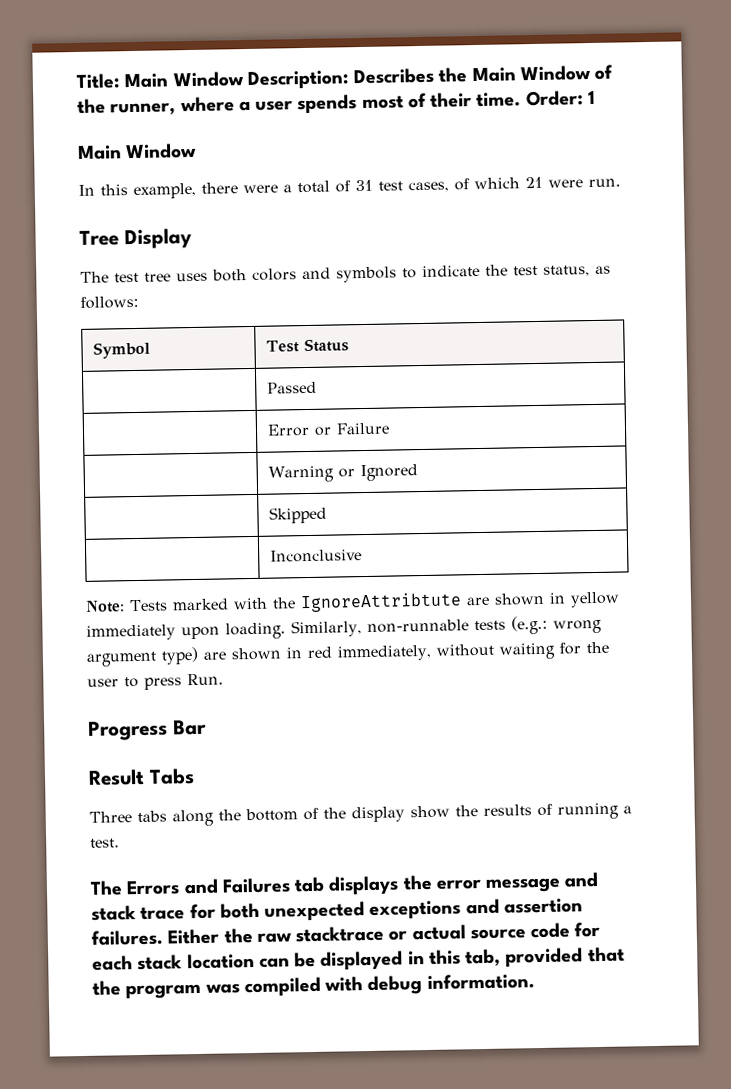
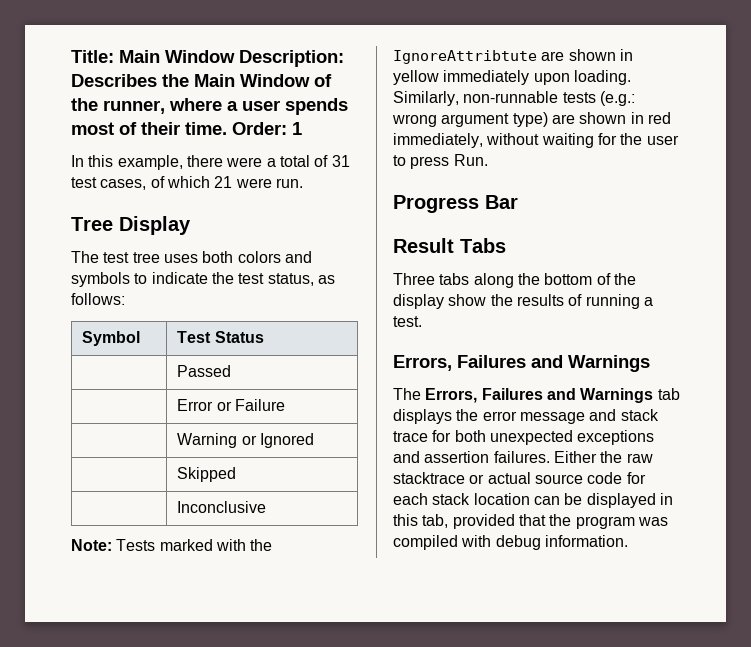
[78,142,198,160] // Main Window -> (302, 128) none
[90,877,291,896] The Errors and Failures -> [393,355,650,372] [393,388,654,403] Errors, Failures and Warnings // The Errors, Failures and Warnings

